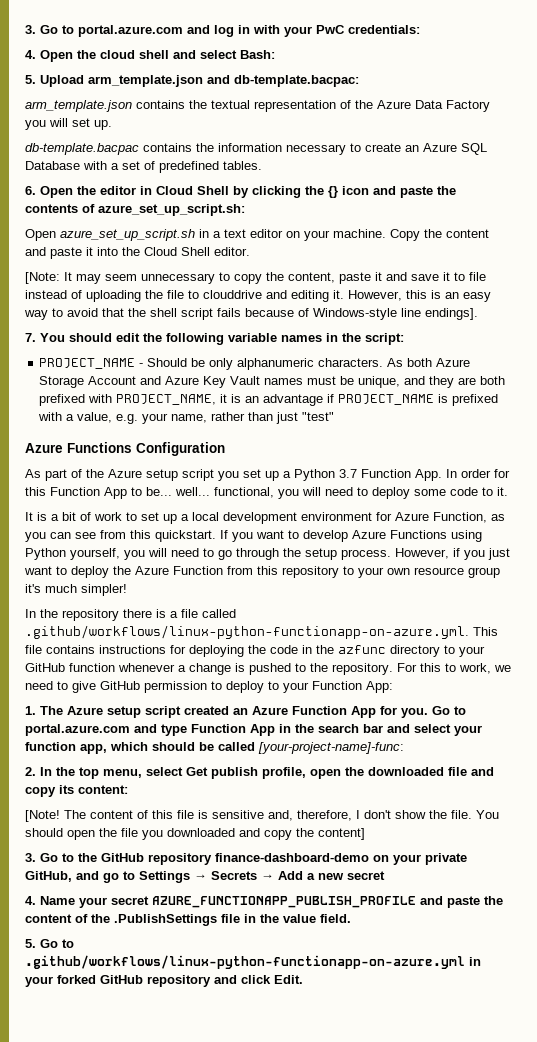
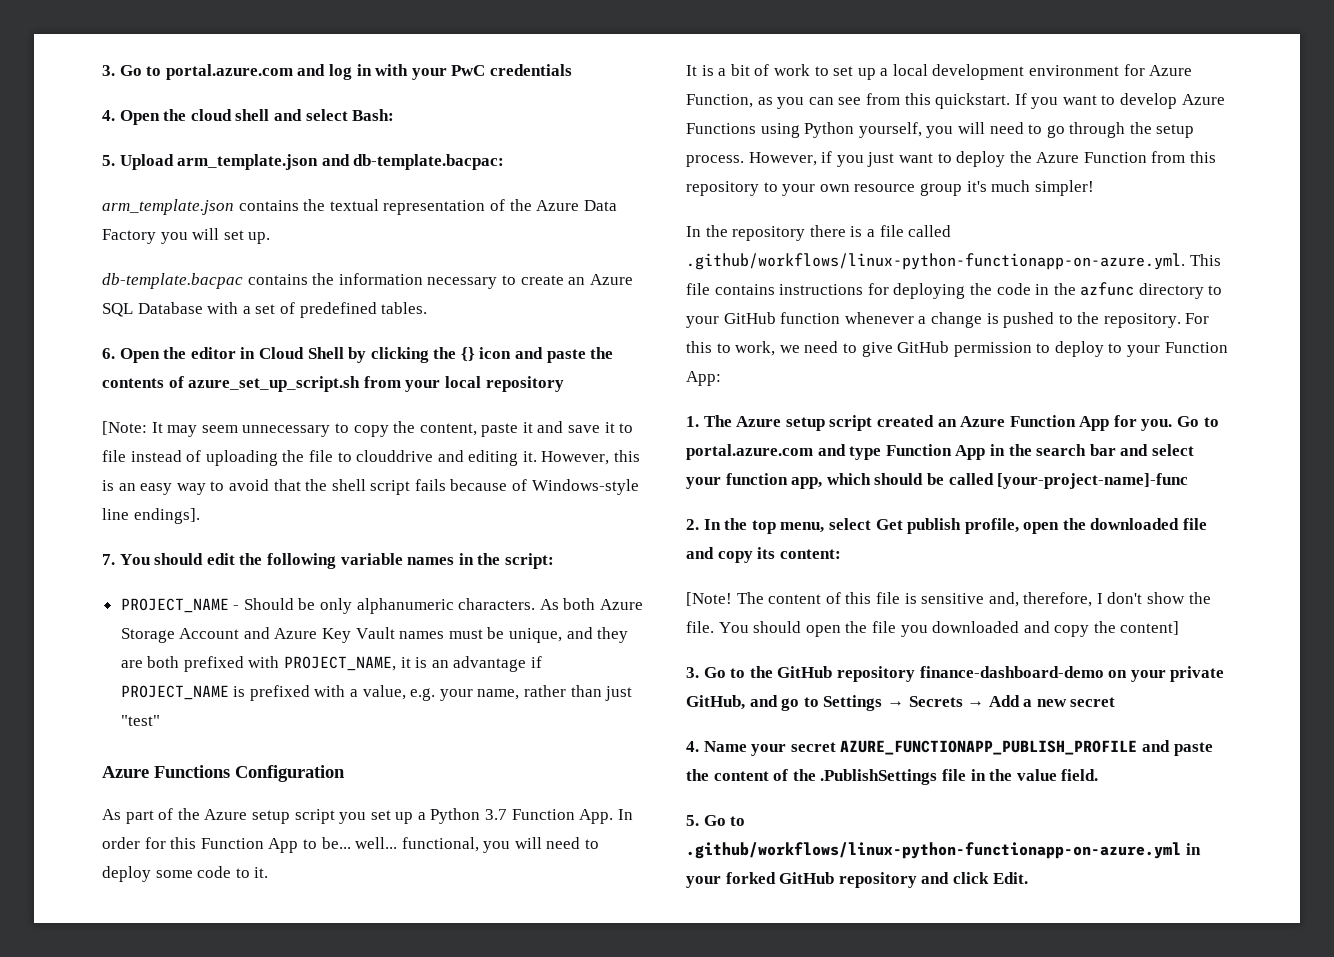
[348,25,420,34] credentials: -> [489,64,572,76] credentials
[98,204,245,216] [25,229,489,241] [25,247,250,259] azure_set_up_script.sh: // Open azure_set_up_script.sh in a text editor on your machine. Copy the content and paste it into the Cloud Shell editor. -> [188,376,564,392] azure_set_up_script.sh from your local repository
[258,742,404,754] [your-project-name]-func: -> [997,473,1189,489] [your-project-name]-func

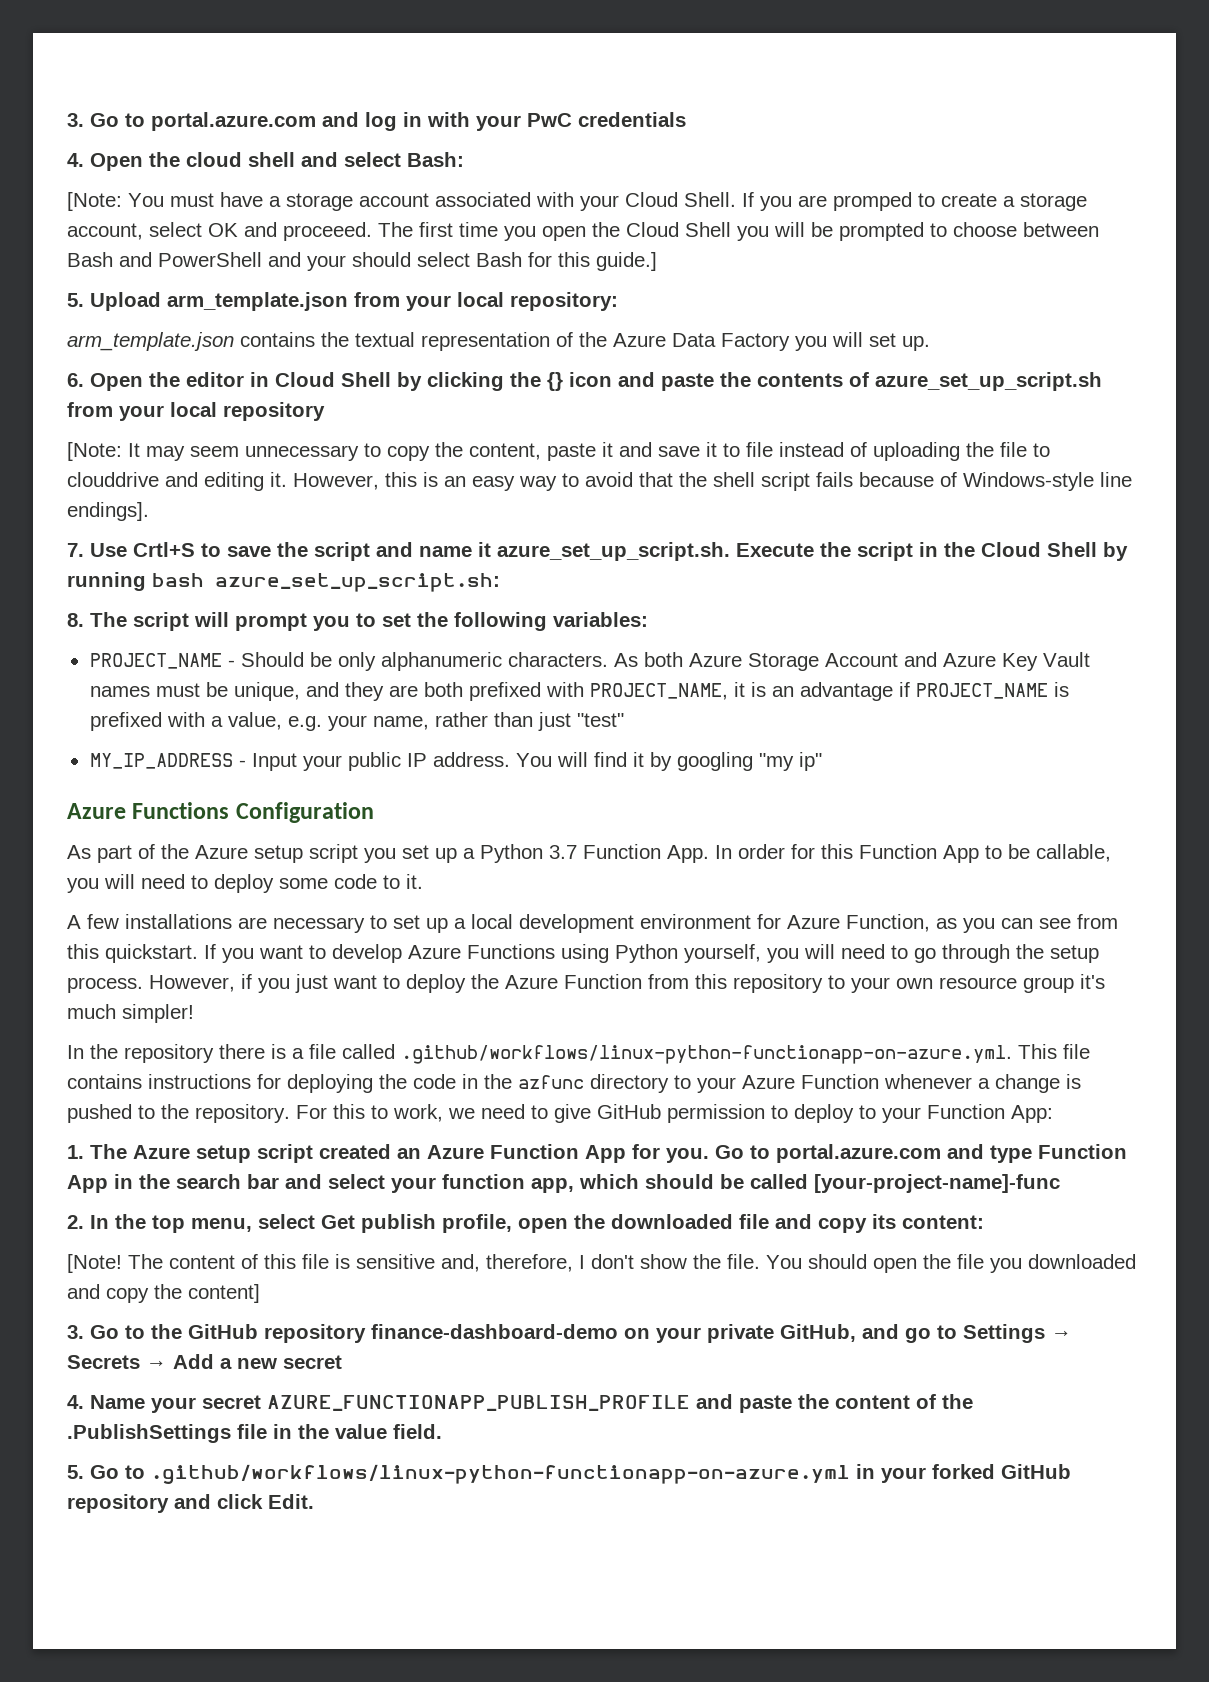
(395, 115) none -> [67,192,1087,211] [67,222,1099,241] [67,252,657,271] // [Note: You must have a storage account associated with your Cloud Shell. If you are promped to create a storage account, select OK and proceeed. The first time you open the Cloud Shell you will be prompted to choose between Bash and PowerShell and your should select Bash for this guide.]
[321,154,505,170] and db-template.bacpac: -> [354,292,618,311] from your local repository:
[102,273,633,289] [102,302,428,318] // db-template.bacpac contains the information necessary to create an Azure SQL Database with a set of predefined tables. -> (930, 343) none
[119,553,554,569] You should edit the following variable names in the script: -> [90,542,1128,561] [67,572,500,592] [67,612,648,631] Use Crtl+S to save the script and name it azure_set_up_script.sh. Execute the script in the Cloud Shell by running bash azure_set_up_script.sh: // 8. The script will prompt you to set the following variables:
(160, 720) none -> [89,752,822,771] // MY_IP_ADDRESS - Input your public IP address. You will find it by googling "my ip"
[321,837,479,852] be... well... functional, -> [1008,844,1111,862] be callable,
[686,64,810,76] It is a bit of work -> [67,914,365,933] A few installations are necessary
[723,312,841,324] GitHub function -> [742,1074,879,1089] Azure Function

